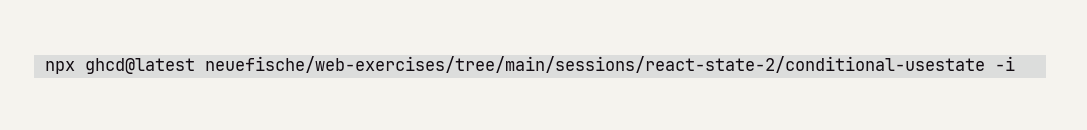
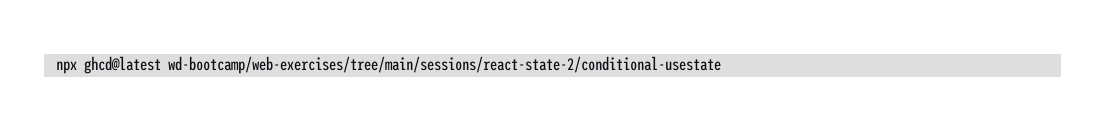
[204,56,1015,73] neuefische/web-exercises/tree/main/sessions/react-state-2/conditional-usestate -i -> [168,56,721,74] wd-bootcamp/web-exercises/tree/main/sessions/react-state-2/conditional-usestate

